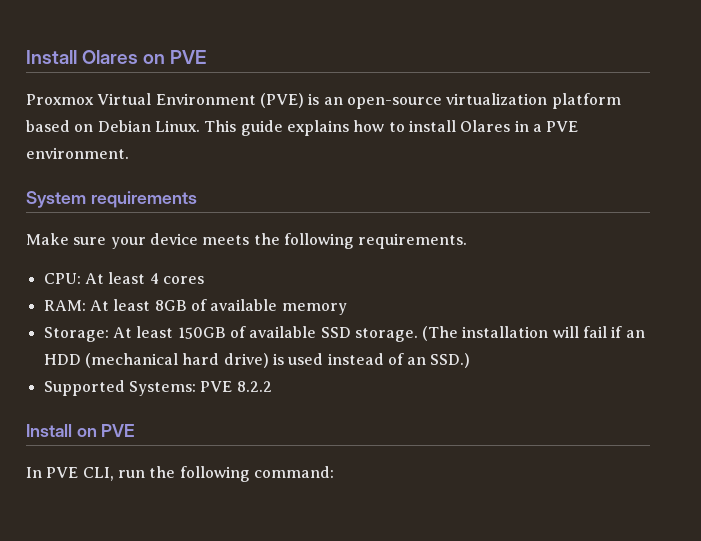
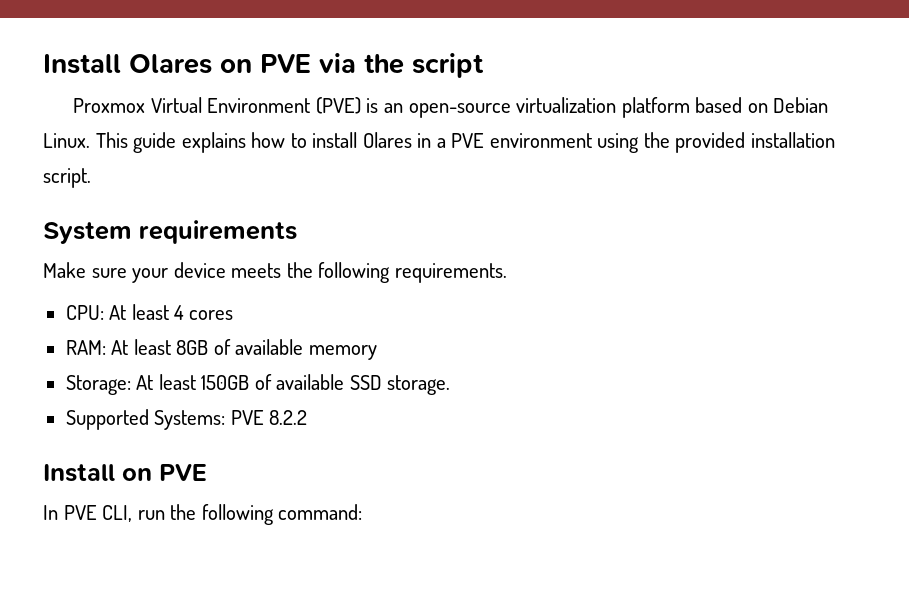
(207, 57) none -> [319,53,484,78] via the script
[26,147,129,159] environment. -> [489,132,836,153] [43,168,91,188] environment using the provided installation script.
[422,326,645,341] [43,353,471,368] (The installation will fail if an HDD (mechanical hard drive) is used instead of an SSD.) -> (451, 385) none

